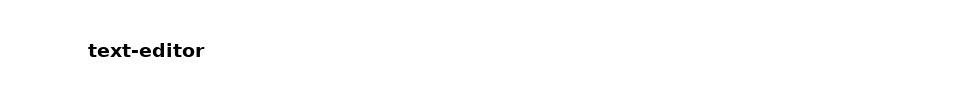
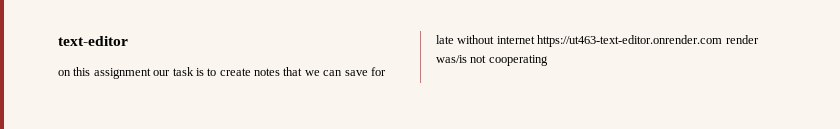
(205, 50) none -> [58,67,386,79] [436,35,759,47] [436,55,548,66] // on this assignment our task is to create notes that we can save for late without internet https://ut463-text-editor.onrender.com render was/is not cooperating

